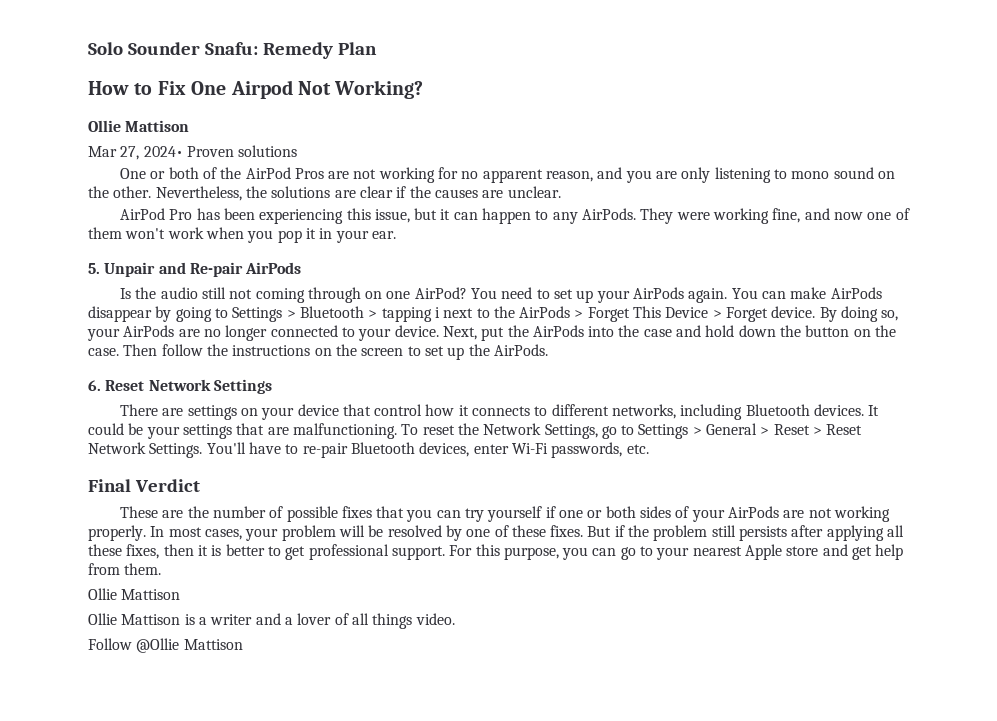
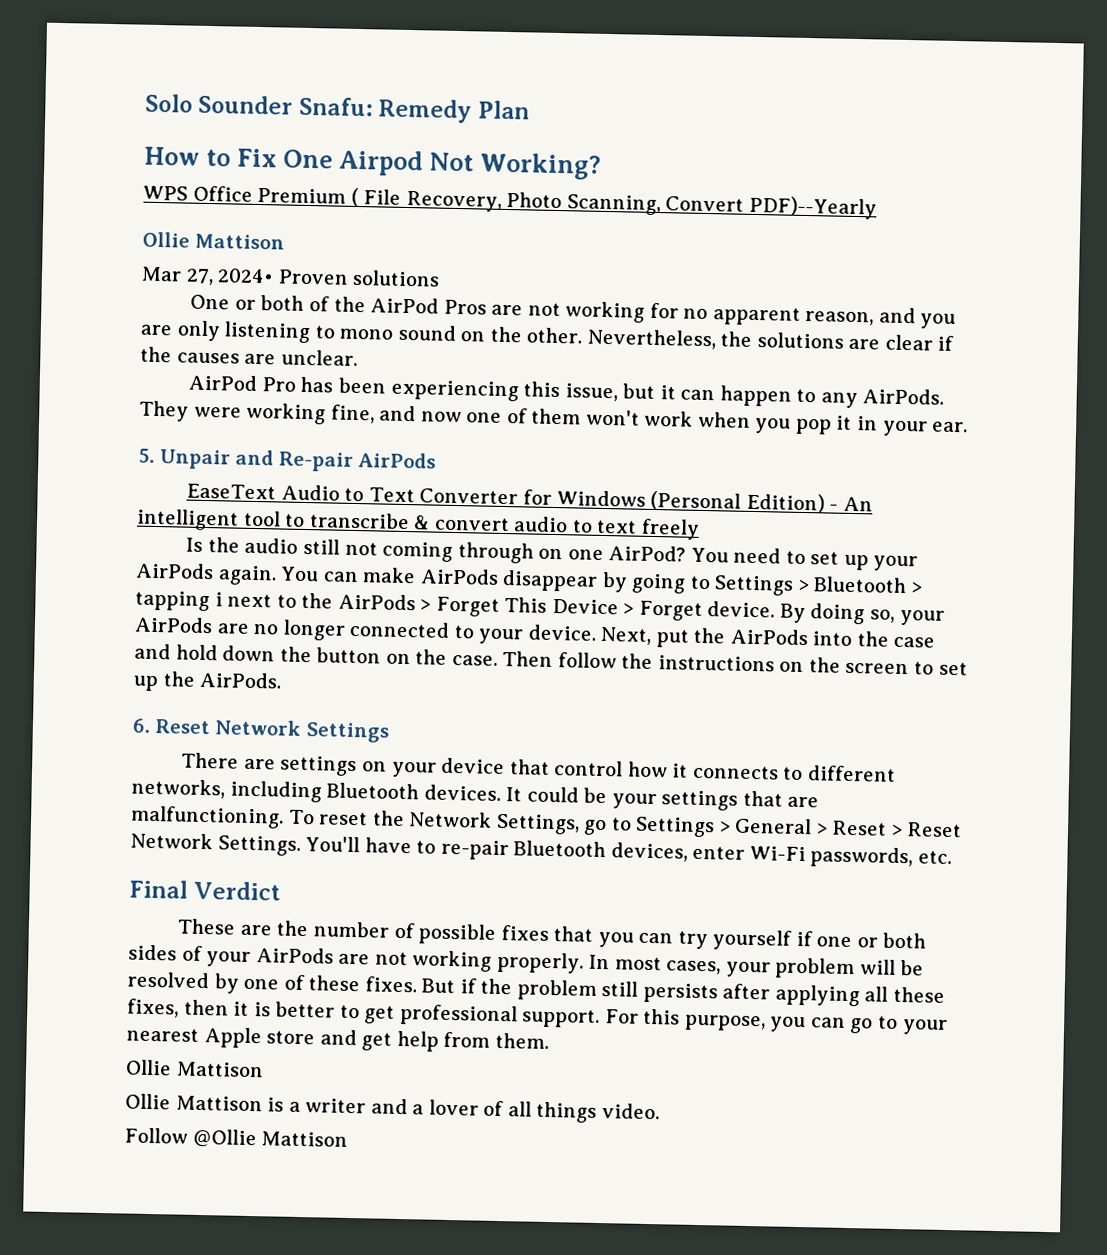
(424, 89) none -> [143,185,877,220] // WPS Office Premium ( File Recovery, Photo Scanning, Convert PDF)--Yearly
(302, 268) none -> [186,483,873,514] [136,508,700,540] // EaseText Audio to Text Converter for Windows (Personal Edition) - An intelligent tool to transcribe & convert audio to text freely

